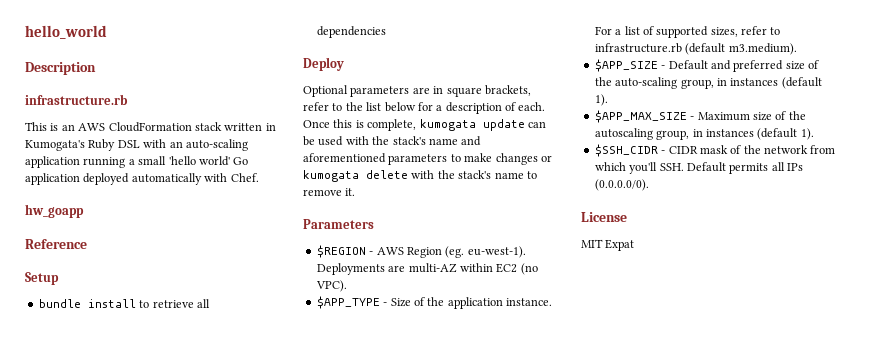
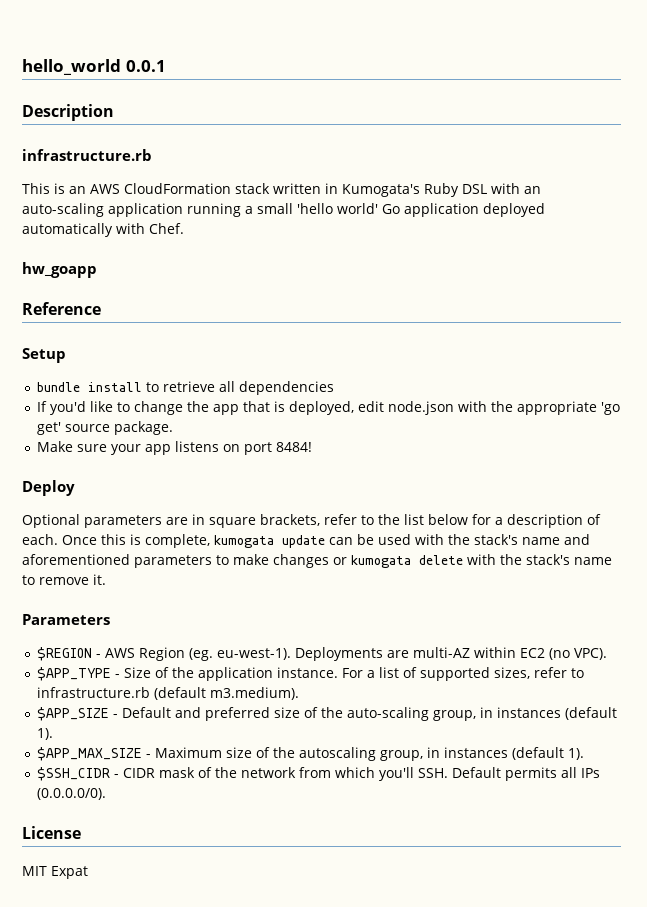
(107, 32) none -> [125,60,166,72] 0.0.1
(386, 32) none -> [36,401,620,415] [36,421,173,435] [36,441,312,455] // If you'd like to change the app that is deployed, edit node.json with the appropriate 'go get' source package. // Make sure your app listens on port 8484!

